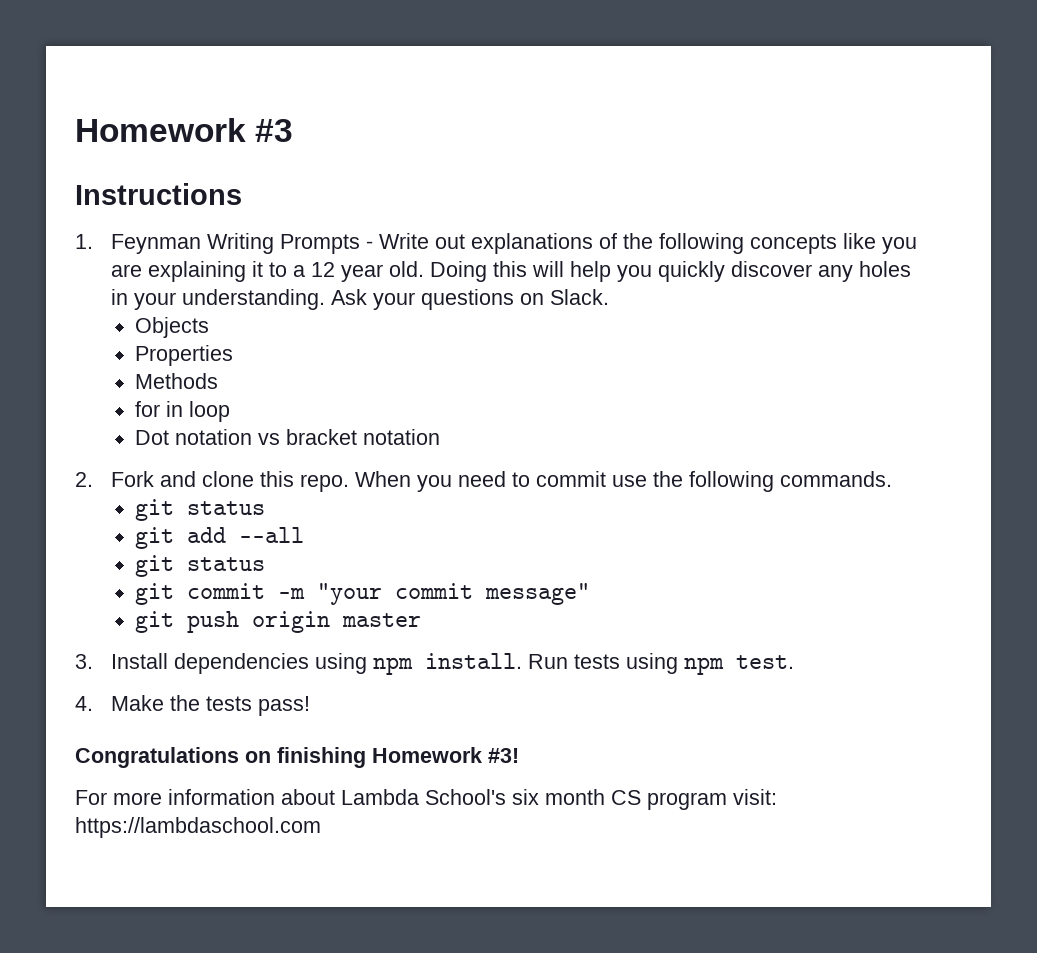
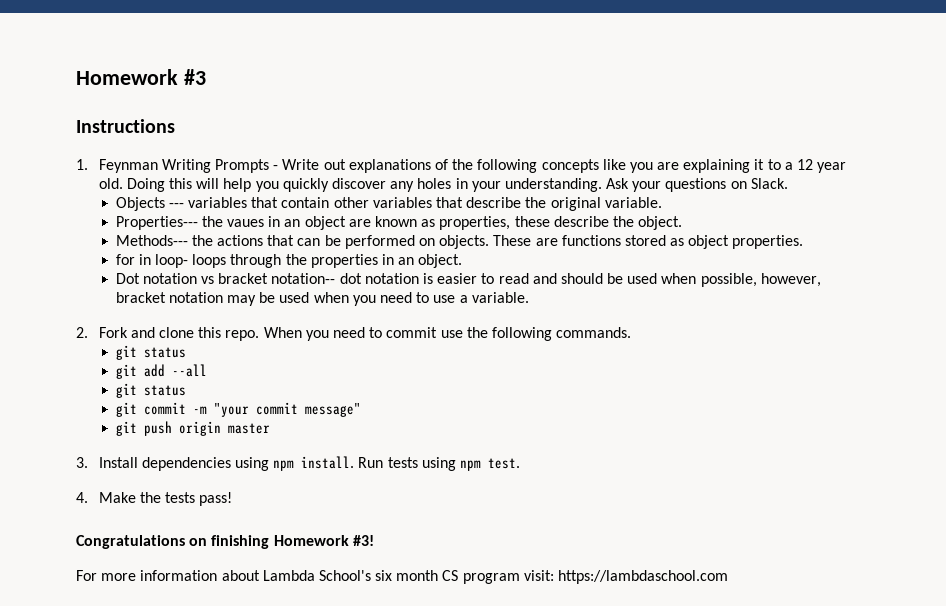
[134,345,233,366] [134,373,218,389] [134,401,230,422] // Properties // Methods // for in loop -> [168,197,662,211] [115,216,683,230] [115,235,804,249] [115,254,463,268] --- variables that contain other variables that describe the original variable. // Properties--- the vaues in an object are known as properties, these describe the object. // Methods--- the actions that can be performed on objects. These are functions stored as object properties. // for in loop- loops through the properties in an object.
[362,429,440,445] notation -> [271,273,821,287] [115,292,529,306] notation-- dot notation is easier to read and should be used when possible, however, bracket notation may be used when you need to use a variable.

